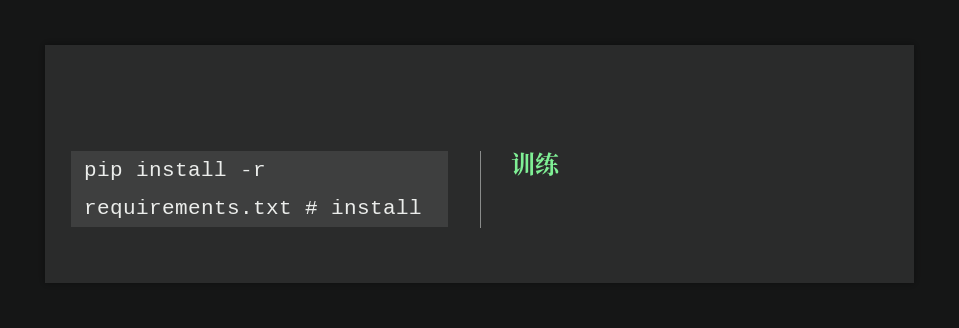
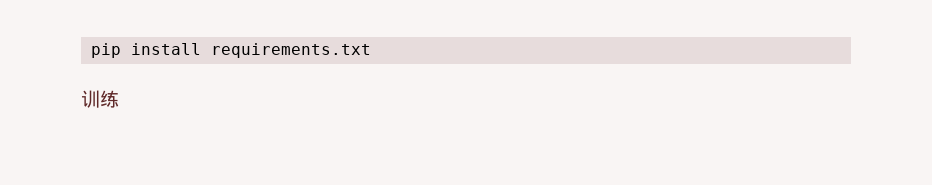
[239,164,266,176] -r -> (202, 49) none
[304,199,422,214] # install -> (372, 50) none

